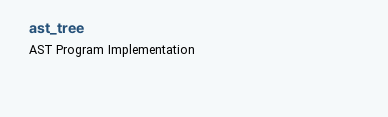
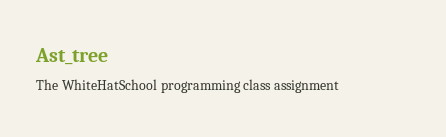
[29,23,84,35] [29,44,195,57] ast_tree // AST Program Implementation -> [35,48,108,65] [36,79,340,93] Ast_tree // The WhiteHatSchool programming class assignment

